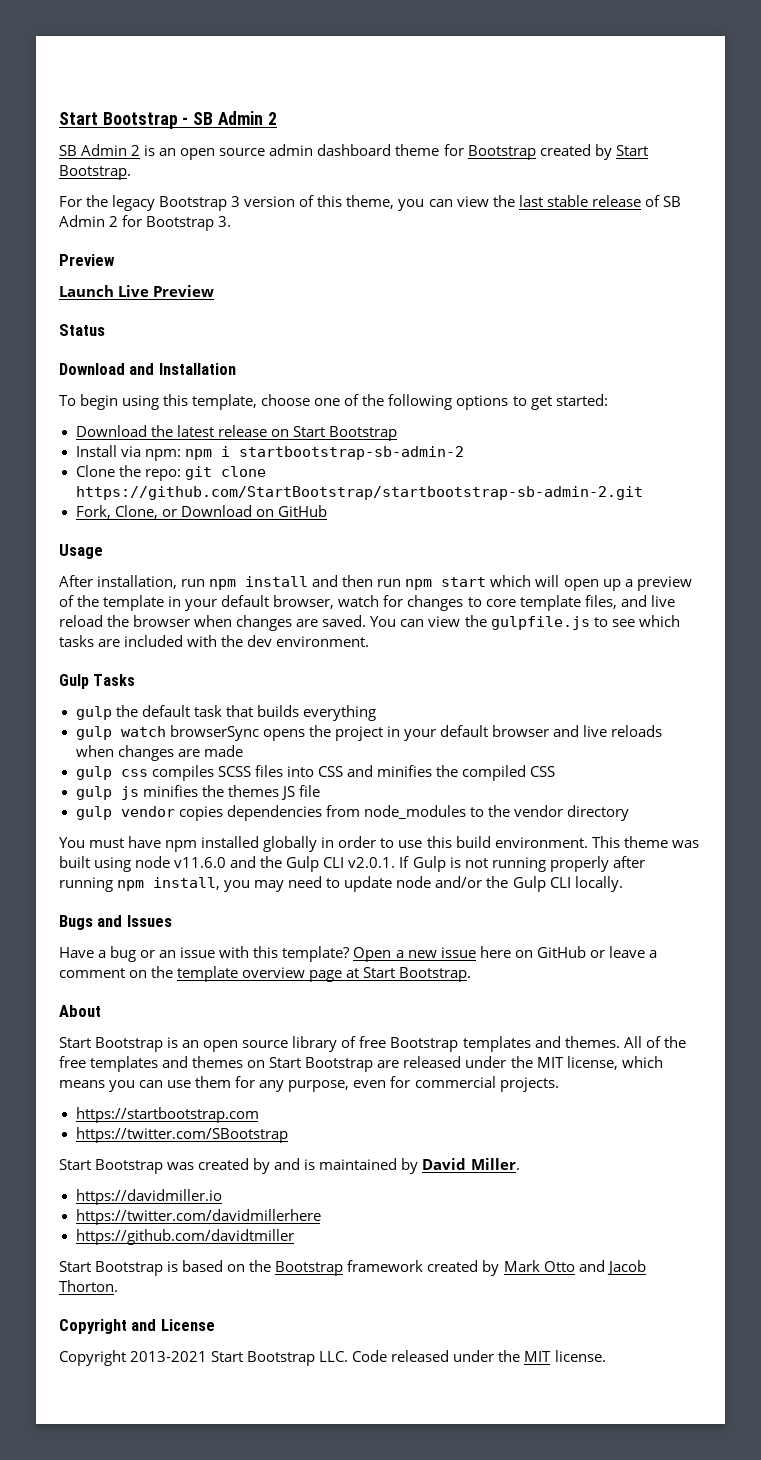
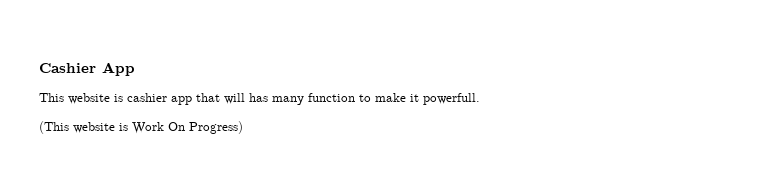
[59,111,277,129] [59,144,648,160] [59,165,131,180] [59,195,681,211] [59,215,232,231] [59,254,115,266] [59,285,215,297] [59,324,105,336] [59,363,236,375] [59,394,608,410] [75,425,397,441] [75,445,464,461] [75,465,266,481] [75,486,643,500] [75,505,327,519] [59,544,103,559] [59,575,692,591] [59,595,675,611] [59,615,680,631] [59,635,370,647] [59,674,136,689] [75,705,376,721] [75,725,663,741] [75,745,243,761] [75,765,556,781] [75,785,320,800] [75,805,629,821] [59,836,699,852] [59,856,645,872] [59,876,623,892] [59,915,172,930] [59,946,657,962] [59,966,472,982] [59,1005,101,1017] [59,1036,686,1052] [59,1056,663,1072] [59,1076,559,1092] [75,1107,259,1123] [75,1127,288,1143] [59,1158,520,1174] [75,1189,222,1205] [75,1209,321,1225] [75,1229,294,1245] [59,1260,646,1276] [59,1280,118,1292] [59,1319,215,1334] [59,1350,606,1366] Start Bootstrap - SB Admin 2 // SB Admin 2 is an open source admin dashboard theme for Bootstrap created by Start Bootstrap. // For the legacy Bootstrap 3 version of this theme, you can view the last stable release of SB Admin 2 for Bootstrap 3. // Preview // Launch Live Preview // Status // Download and Installation // To begin using this template, choose one of the following options to get started: // Download the latest release on Start Bootstrap // Install via npm: npm i startbootstrap-sb-admin-2 // Clone the repo: git clone https://github.com/StartBootstrap/startbootstrap-sb-admin-2.git // Fork, Clone, or Download on GitHub // Usage // After installation, run npm install and then run npm start which will open up a preview of the template in your default browser, watch for changes to core template files, and live reload the browser when changes are saved. You can view the gulpfile.js to see which tasks are included with the dev environment. // Gulp Tasks // gulp the default task that builds everything // gulp watch browserSync opens the project in your default browser and live reloads when changes are made // gulp css compiles SCSS files into CSS and minifies the compiled CSS // gulp js minifies the themes JS file // gulp vendor copies dependencies from node_modules to the vendor directory // You must have npm installed globally in order to use this build environment. This theme was built using node v11.6.0 and the Gulp CLI v2.0.1. If Gulp is not running properly after running npm install, you may need to update node and/or the Gulp CLI locally. // Bugs and Issues // Have a bug or an issue with this template? Open a new issue here on GitHub or leave a comment on the template overview page at Start Bootstrap. // About // Start Bootstrap is an open source library of free Bootstrap templates and themes. All of the free templates and themes on Start Bootstrap are released under the MIT license, which means you can use them for any purpose, even for commercial projects. // https://startbootstrap.com // https://twitter.com/SBootstrap // Start Bootstrap was created by and is maintained by David Miller. // https://davidmiller.io // https://twitter.com/davidmillerhere // https://github.com/davidtmiller // Start Bootstrap is based on the Bootstrap framework created by Mark Otto and Jacob Thorton. // Copyright and License // Copyright 2013-2021 Start Bootstrap LLC. Code released under the MIT license. -> [39,62,135,76] [39,93,480,105] [39,121,243,134] Cashier App // This website is cashier app that will has many function to make it powerfull. // (This website is Work On Progress)

